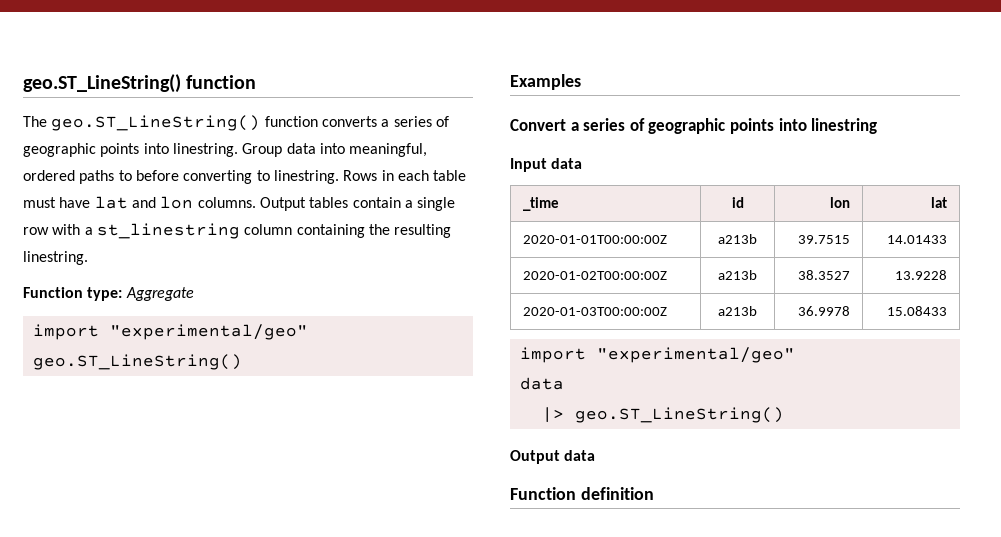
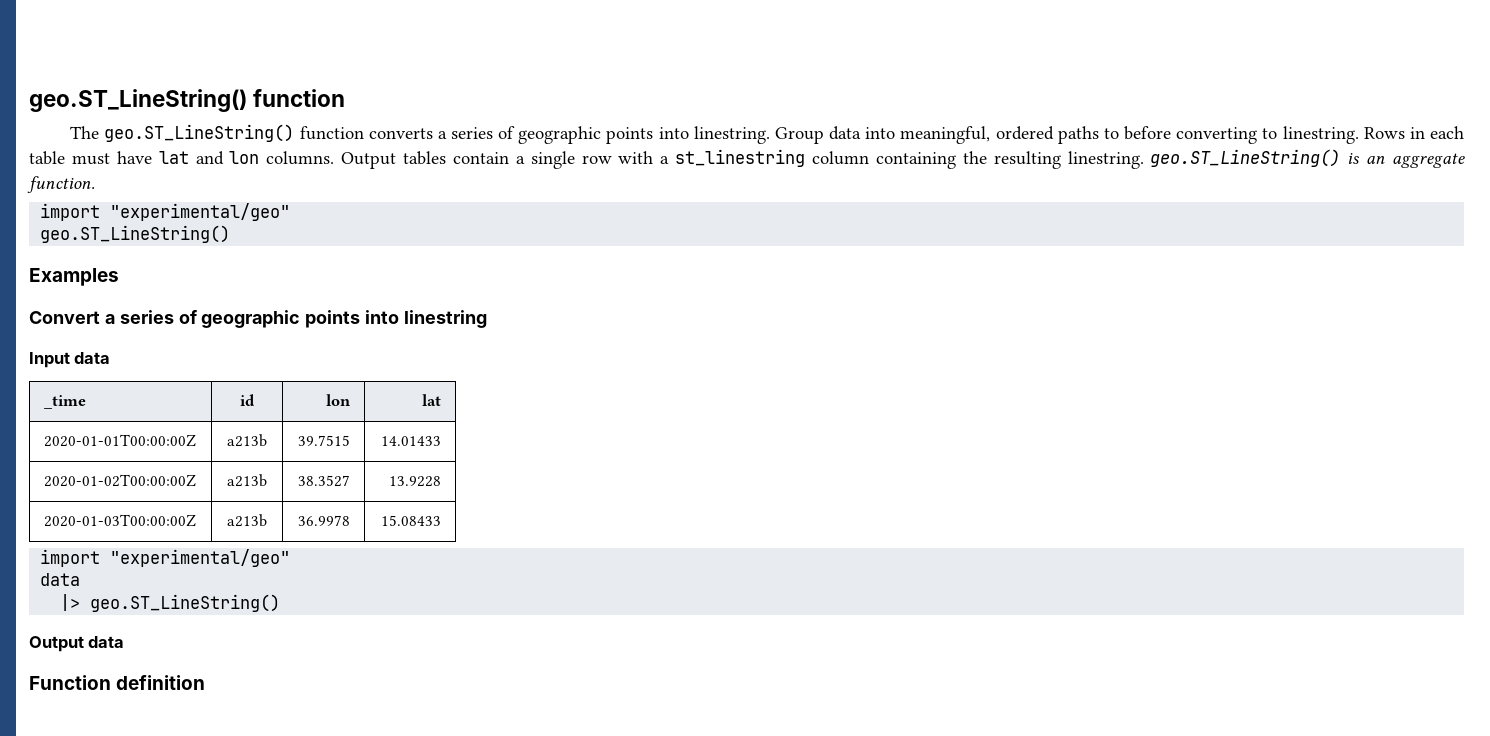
[23,287,194,301] // Function type: Aggregate -> [1150,149,1465,168] [27,176,95,193] geo.ST_LineString() is an aggregate function.

